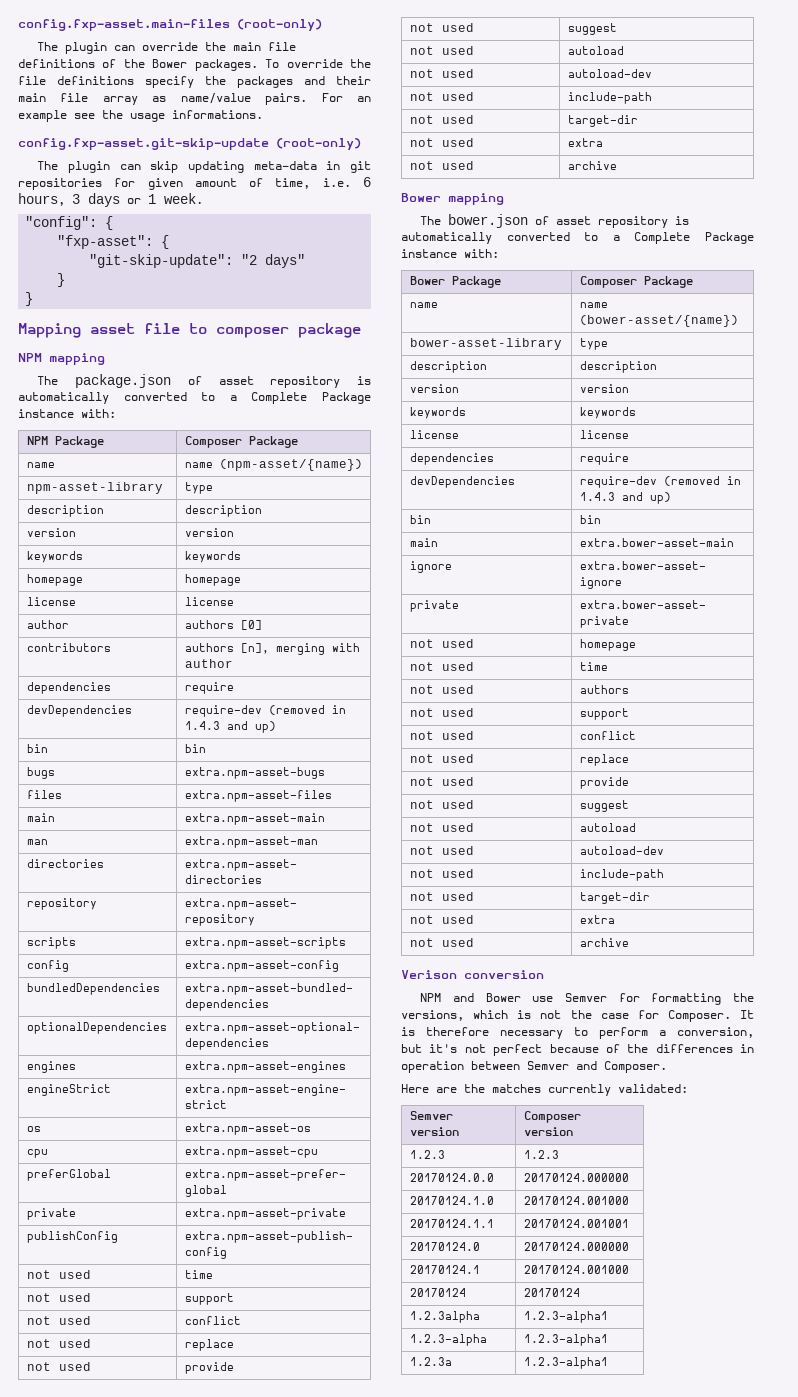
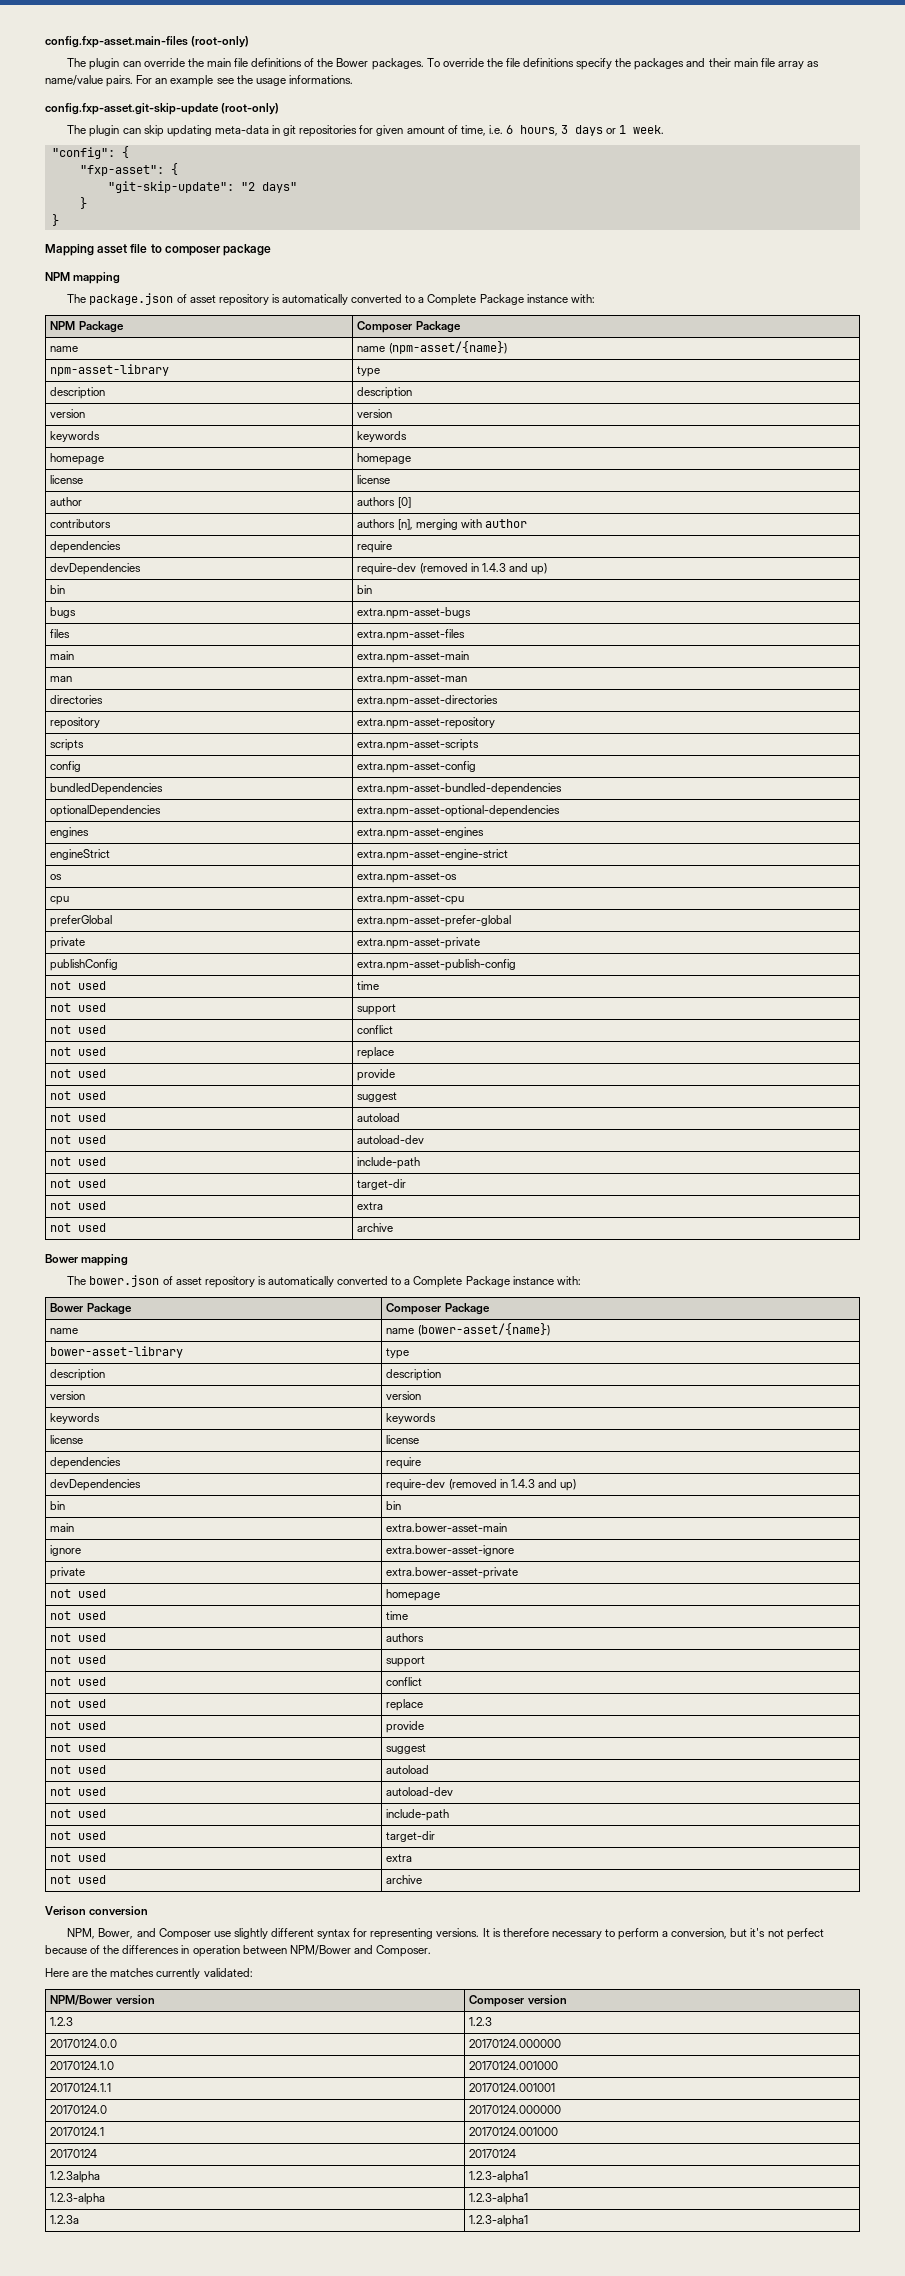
[420,993,754,1005] [401,1010,731,1022] NPM and Bower use Semver for formatting the versions, which is not the case for Composer. -> [67,1928,480,1940] NPM, Bower, and Composer use slightly different syntax for representing versions.
[527,1061,569,1070] Semver -> [289,1945,351,1956] NPM/Bower
[409,1111,453,1120] Semver -> [50,1995,113,2006] NPM/Bower

